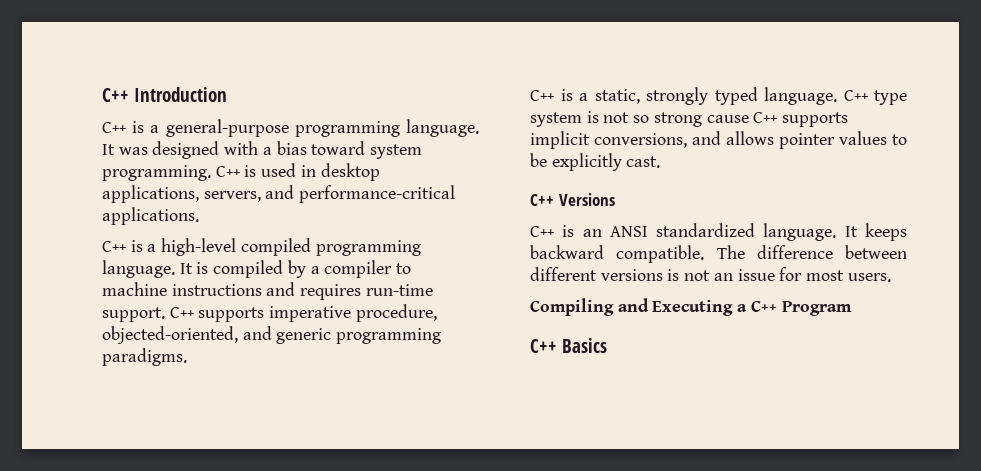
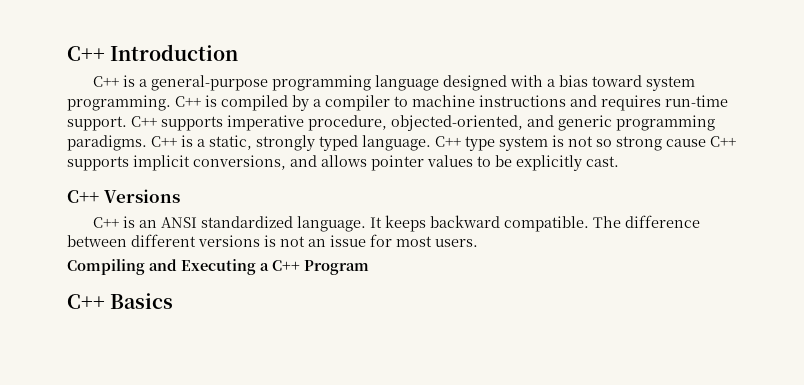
[406,119,479,137] [102,144,148,155] language. It was -> [374,75,439,91] language
[261,163,380,181] [102,185,456,203] [102,207,199,225] [102,238,421,256] [102,260,209,278] used in desktop applications, servers, and performance-critical applications. // C++ is a high-level compiled programming language. It is -> (217, 101) none
(187, 357) // -> (147, 143) none

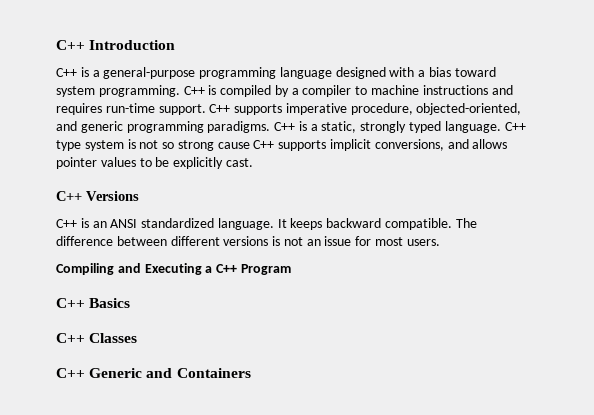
(174, 301) none -> [56,333,138,343] [56,368,251,378] // C++ Classes // C++ Generic and Containers

